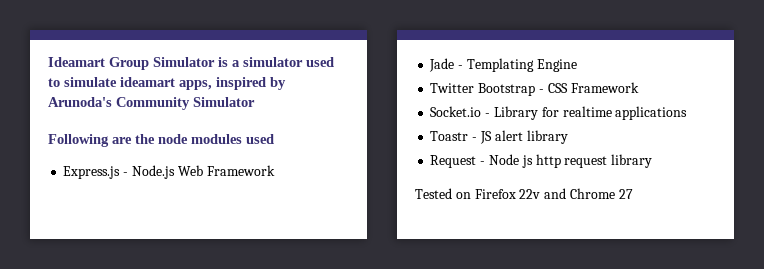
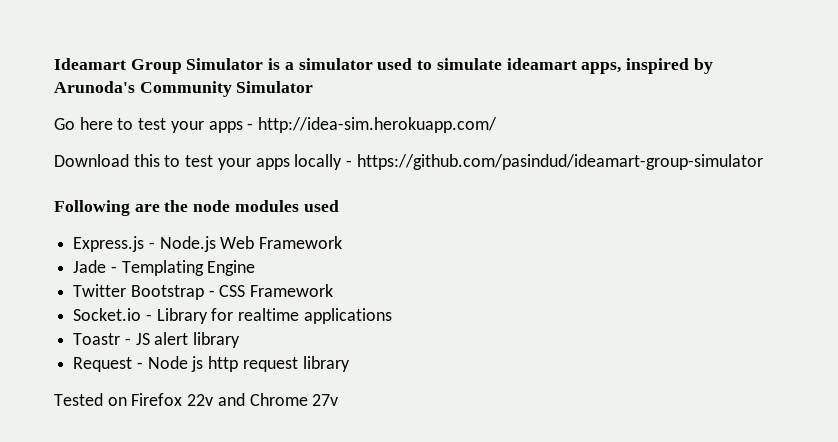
(255, 102) none -> [54,117,498,133] [54,154,763,170] // Go here to test your apps - http://idea-sim.herokuapp.com/ // Download this to test your apps locally - https://github.com/pasindud/ideamart-group-simulator
[618,189,633,199] 27 -> [312,394,339,406] 27v

